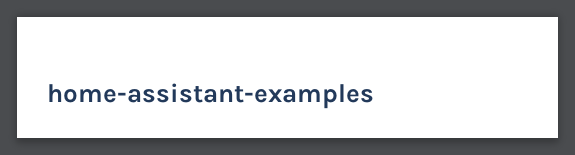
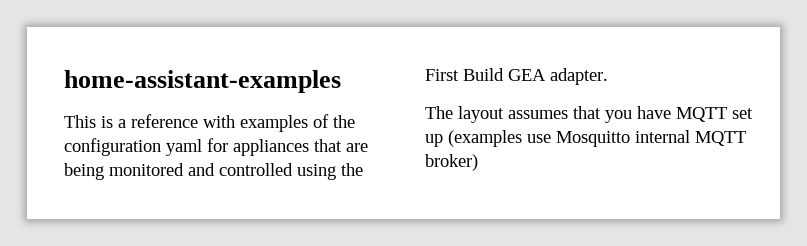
(374, 96) none -> [64,114,355,132] [64,138,368,156] [64,163,363,180] [425,68,608,85] [425,106,753,123] [425,130,746,147] [425,154,478,171] // This is a reference with examples of the configuration yaml for appliances that are being monitored and controlled using the First Build GEA adapter. // The layout assumes that you have MQTT set up (examples use Mosquitto internal MQTT broker)

